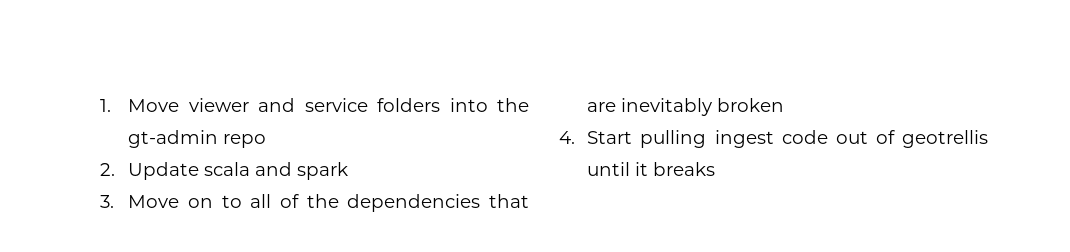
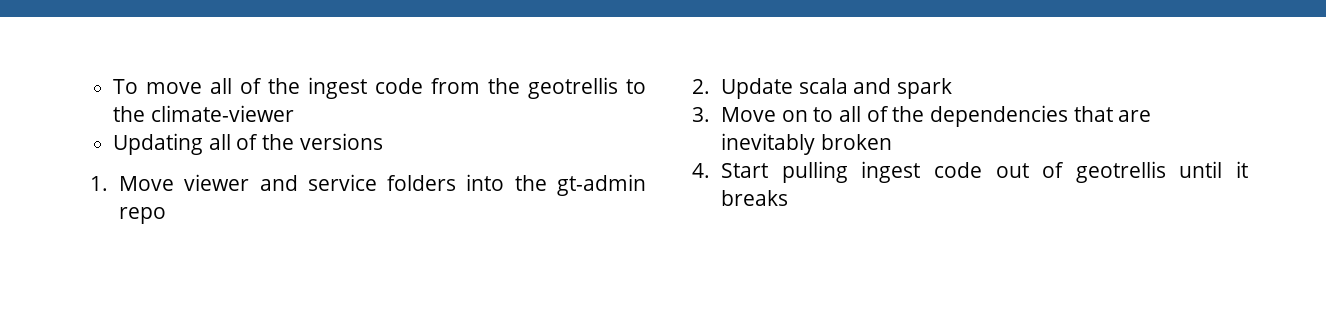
(100, 105) none -> [113,77,646,99] [113,105,294,122] [113,133,383,155] To move all of the ingest code from the geotrellis to the climate-viewer // Updating all of the versions //

